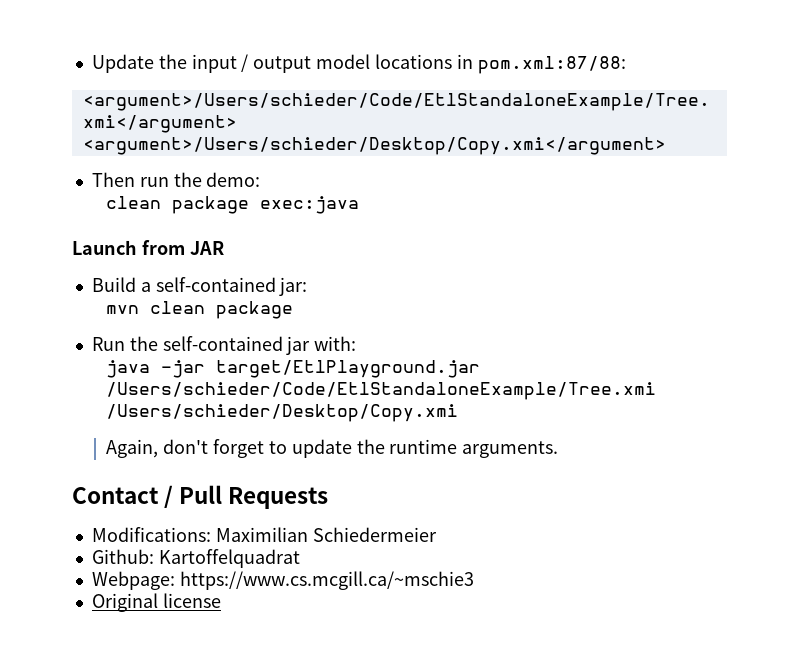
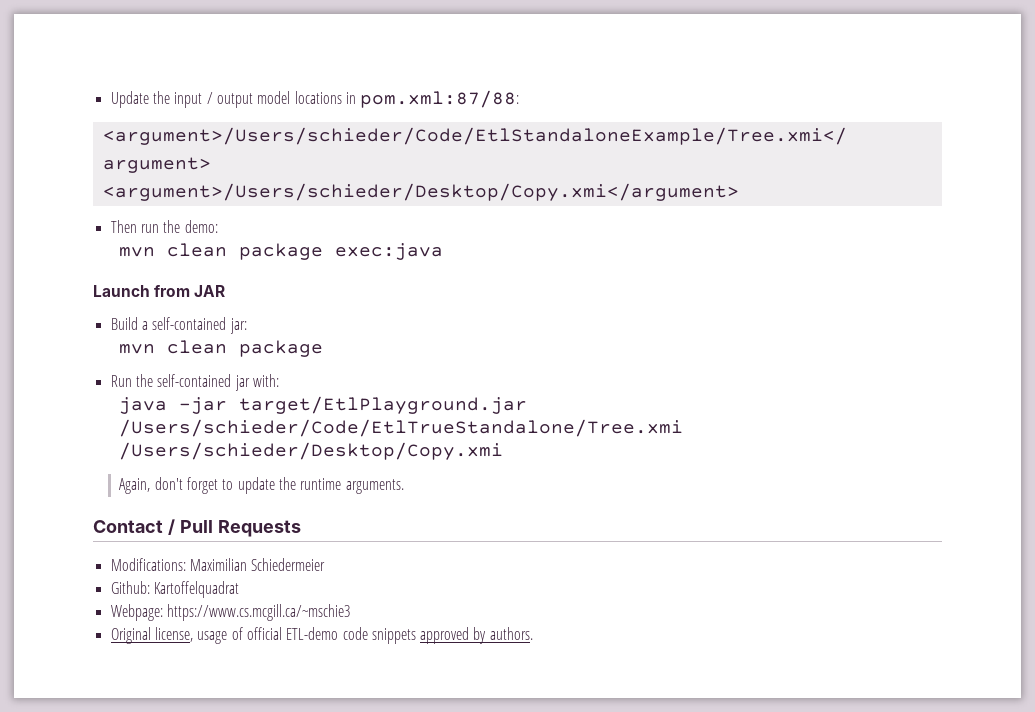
(261, 179) none -> [119,247,156,257] mvn
[106,382,657,400] /Users/schieder/Code/EtlStandaloneExample/Tree.xmi -> [119,419,684,437] /Users/schieder/Code/EtlTrueStandalone/Tree.xmi
[162,593,221,608] license -> [154,627,533,644] license, usage of official ETL-demo code snippets approved by authors.

